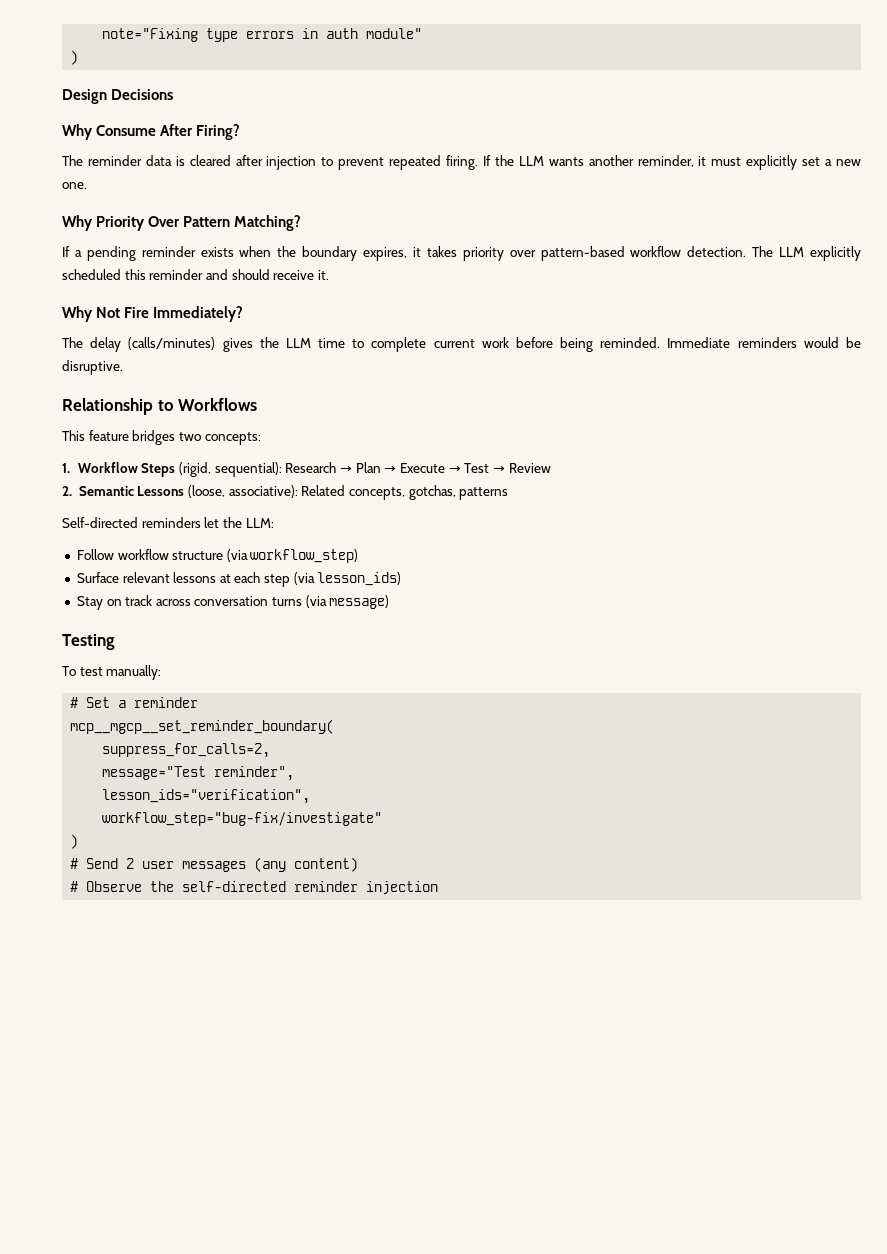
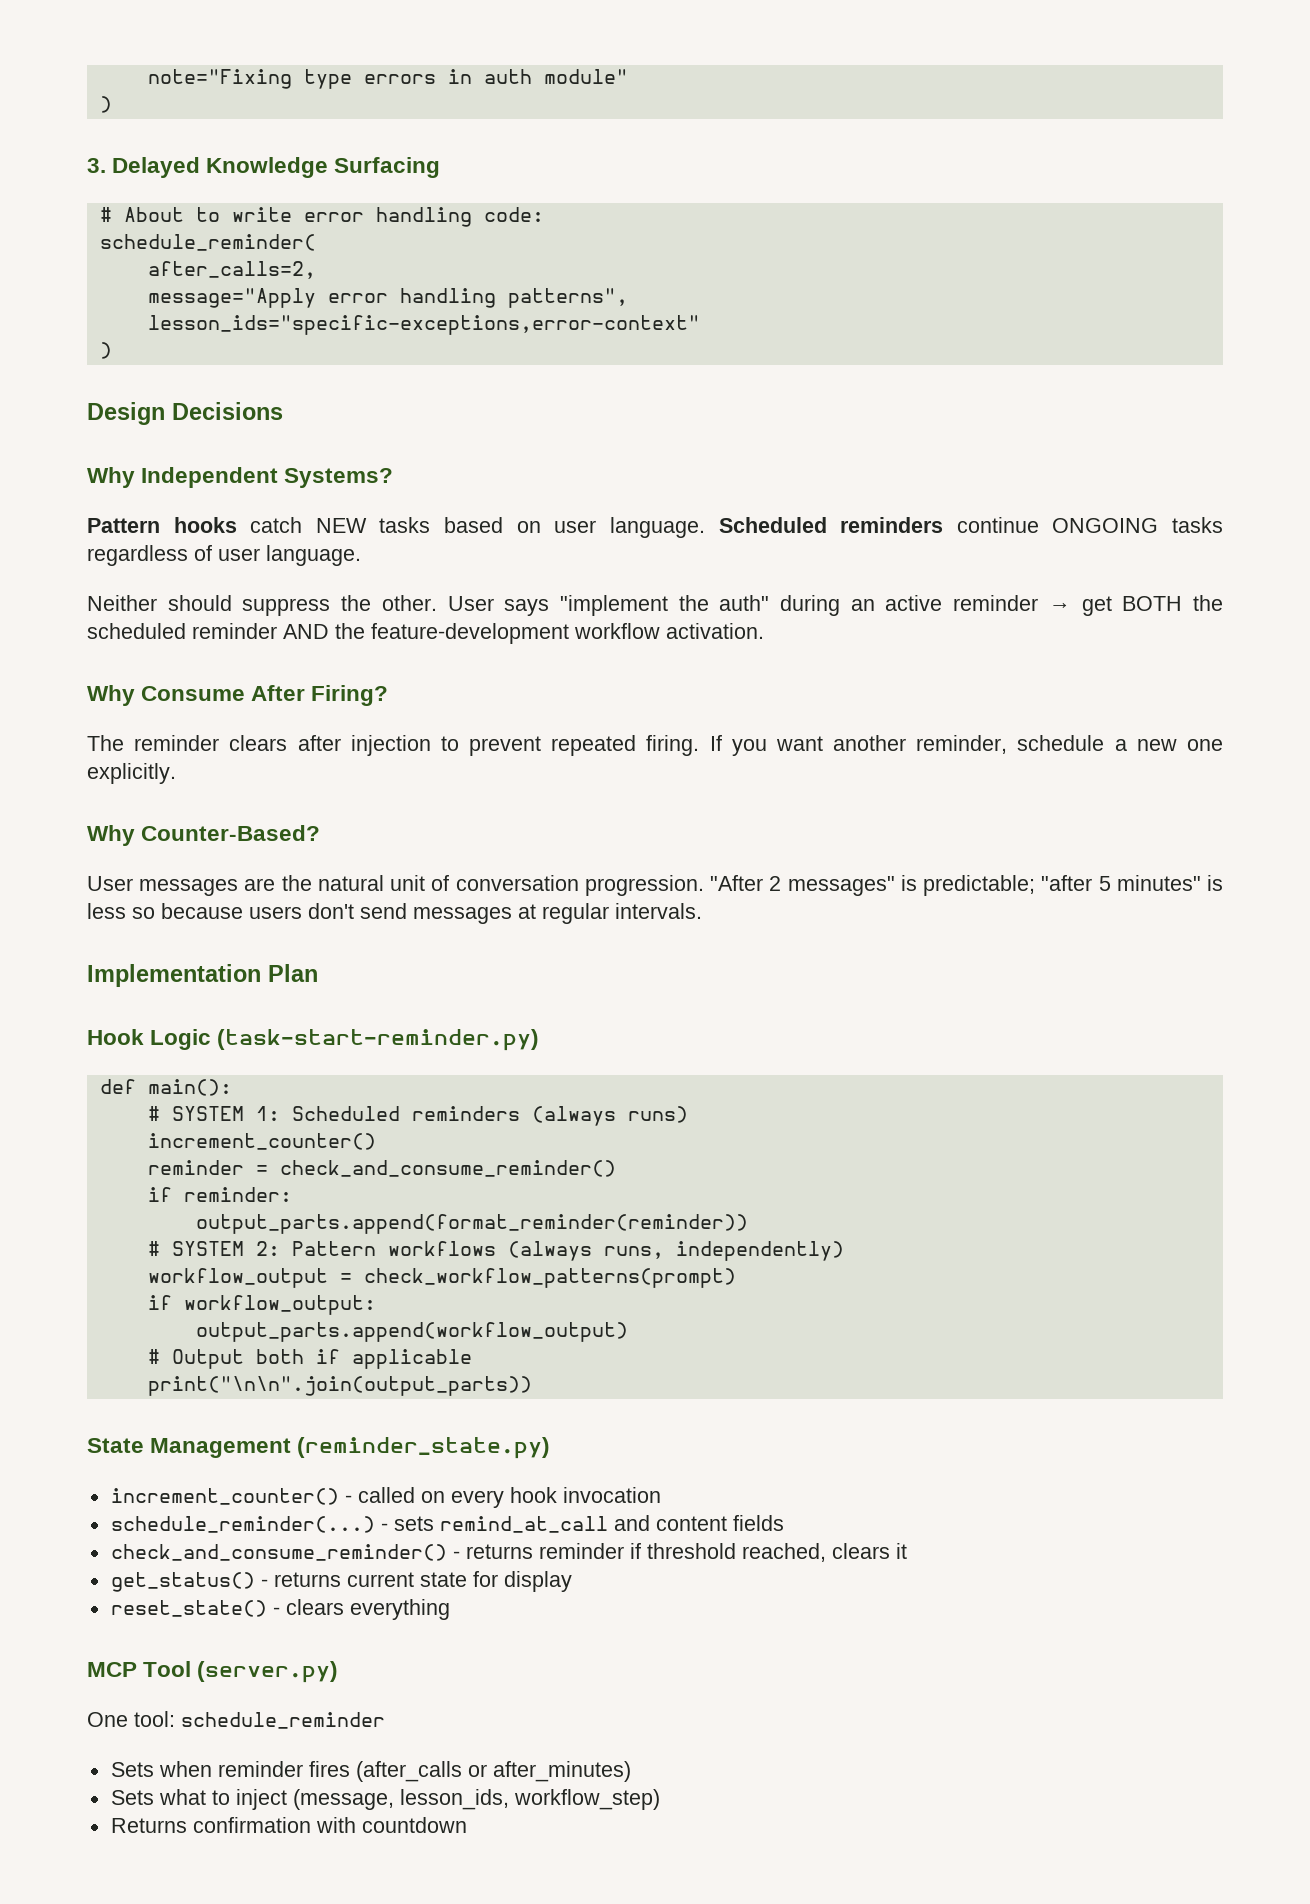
[62,89,174,104] Design Decisions -> [87,157,441,178] [99,207,544,227] [99,234,316,251] [147,261,316,279] [147,288,628,308] [147,315,700,335] [99,342,112,359] [87,402,283,425] [87,467,394,488] [87,517,1224,538] [87,545,361,566] [87,595,1224,616] [87,623,764,644] 3. Delayed Knowledge Surfacing // # About to write error handling code: // schedule_reminder( // after_calls=2, // message="Apply error handling patterns", // lesson_ids="specific-exceptions,error-context" // ) // Design Decisions // Why Independent Systems? // Pattern hooks catch NEW tasks based on user language. Scheduled reminders continue ONGOING tasks regardless of user language. // Neither should suppress the other. User says "implement the auth" during an active reminder → get BOTH the scheduled reminder AND the feature-development workflow activation.
[145,155,231,166] data is cleared -> [229,735,288,751] clears
[494,155,861,170] [62,182,87,189] [62,215,302,231] [62,246,862,261] [62,269,329,280] [62,306,244,322] [62,337,861,352] [62,360,123,375] [62,398,258,415] [62,430,261,445] [62,462,551,477] [62,485,509,500] [62,517,274,528] [76,549,359,563] [76,572,402,587] [76,595,390,610] [62,634,115,650] [62,665,162,680] [70,697,199,708] [70,719,335,734] [102,743,271,758] [102,766,295,781] [102,789,311,804] [102,812,383,826] [70,834,79,849] [70,857,359,872] [70,881,439,895] the LLM wants another reminder, it must explicitly set a new one. // Why Priority Over Pattern Matching? // If a pending reminder exists when the boundary expires, it takes priority over pattern-based workflow detection. The LLM explicitly scheduled this reminder and should receive it. // Why Not Fire Immediately? // The delay (calls/minutes) gives the LLM time to complete current work before being reminded. Immediate reminders would be disruptive. // Relationship to Workflows // This feature bridges two concepts: // 1. Workflow Steps (rigid, sequential): Research → Plan → Execute → Test → Review // 2. Semantic Lessons (loose, associative): Related concepts, gotchas, patterns // Self-directed reminders let the LLM: // Follow workflow structure (via workflow_step) // Surface relevant lessons at each step (via lesson_ids) // Stay on track across conversation turns (via message) // Testing // To test manually: // # Set a reminder // mcp__mgcp__set_reminder_boundary( // suppress_for_calls=2, // message="Test reminder", // lesson_ids="verification", // workflow_step="bug-fix/investigate" // ) // # Send 2 user messages (any content) // # Observe the self-directed reminder injection -> [731,735,1223,756] [87,763,176,784] [87,825,321,846] [87,875,1224,896] [87,903,702,924] [87,964,318,987] [87,1029,540,1051] [99,1079,232,1096] [147,1106,688,1126] [147,1133,376,1150] [147,1160,616,1177] [147,1187,292,1202] [195,1214,748,1234] [147,1241,844,1261] [147,1268,736,1288] [147,1295,376,1315] [195,1322,628,1342] [147,1349,472,1369] [147,1376,532,1396] [87,1437,551,1459] [110,1487,661,1508] [110,1515,784,1533] [110,1543,907,1562] [110,1571,572,1592] [110,1599,450,1620] [87,1661,339,1683] [87,1711,385,1729] [110,1761,631,1782] [110,1789,660,1810] [110,1817,467,1833] you want another reminder, schedule a new one explicitly. // Why Counter-Based? // User messages are the natural unit of conversation progression. "After 2 messages" is predictable; "after 5 minutes" is less so because users don't send messages at regular intervals. // Implementation Plan // Hook Logic (task-start-reminder.py) // def main(): // # SYSTEM 1: Scheduled reminders (always runs) // increment_counter() // reminder = check_and_consume_reminder() // if reminder: // output_parts.append(format_reminder(reminder)) // # SYSTEM 2: Pattern workflows (always runs, independently) // workflow_output = check_workflow_patterns(prompt) // if workflow_output: // output_parts.append(workflow_output) // # Output both if applicable // print("\n\n".join(output_parts)) // State Management (reminder_state.py) // increment_counter() - called on every hook invocation // schedule_reminder(...) - sets remind_at_call and content fields // check_and_consume_reminder() - returns reminder if threshold reached, clears it // get_status() - returns current state for display // reset_state() - clears everything // MCP Tool (server.py) // One tool: schedule_reminder // Sets when reminder fires (after_calls or after_minutes) // Sets what to inject (message, lesson_ids, workflow_step) // Returns confirmation with countdown

